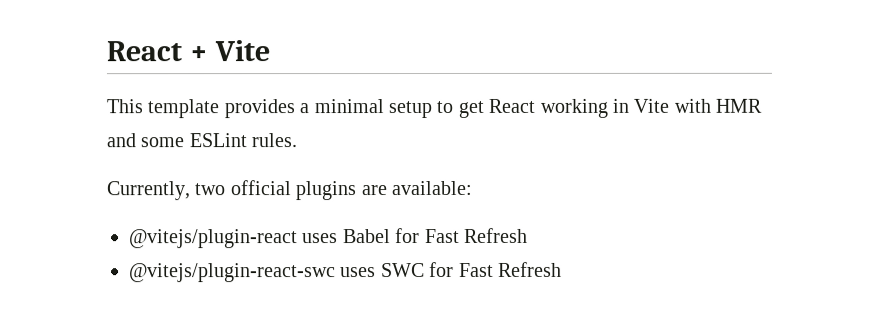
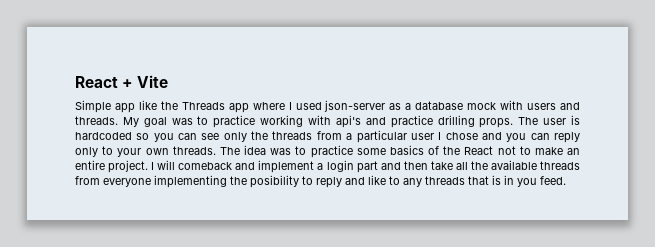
[106,98,763,119] [106,133,298,148] [107,180,473,201] [129,227,528,249] [129,261,562,283] This template provides a minimal setup to get React working in Vite with HMR and some ESLint rules. // Currently, two official plugins are available: // @vitejs/plugin-react uses Babel for Fast Refresh // @vitejs/plugin-react-swc uses SWC for Fast Refresh -> [75,100,580,113] [75,115,581,128] [75,130,581,143] [75,145,581,158] [75,160,580,173] [75,175,566,188] Simple app like the Threads app where I used json-server as a database mock with users and threads. My goal was to practice working with api's and practice drilling props. The user is hardcoded so you can see only the threads from a particular user I chose and you can reply only to your own threads. The idea was to practice some basics of the React not to make an entire project. I will comeback and implement a login part and then take all the available threads from everyone implementing the posibility to reply and like to any threads that is in you feed.

